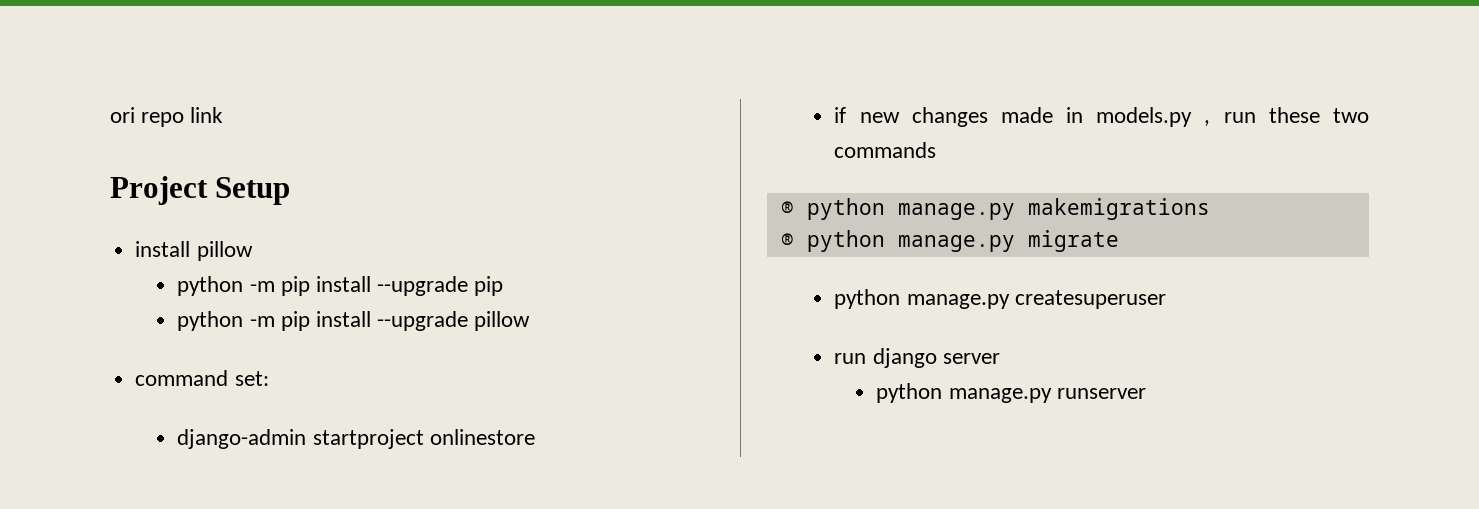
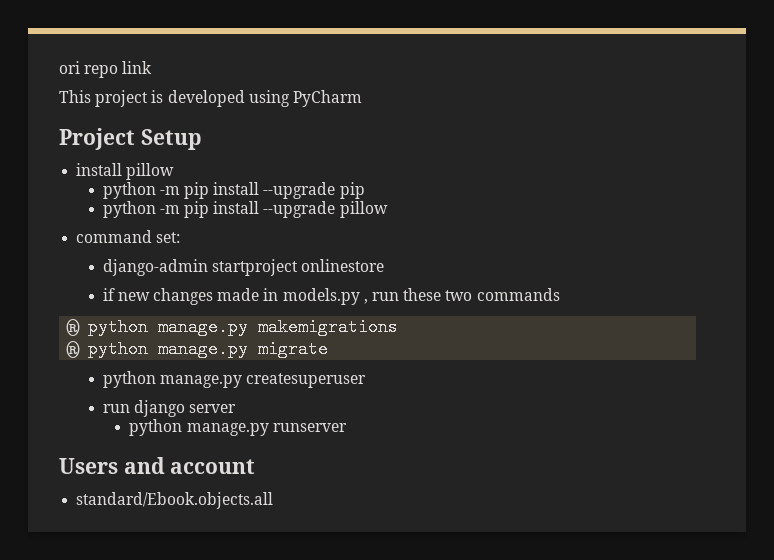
(224, 115) none -> [59,90,362,107] // This project is developed using PyCharm
(1146, 393) none -> [59,457,256,474] [76,492,274,509] // Users and account // standard/Ebook.objects.all

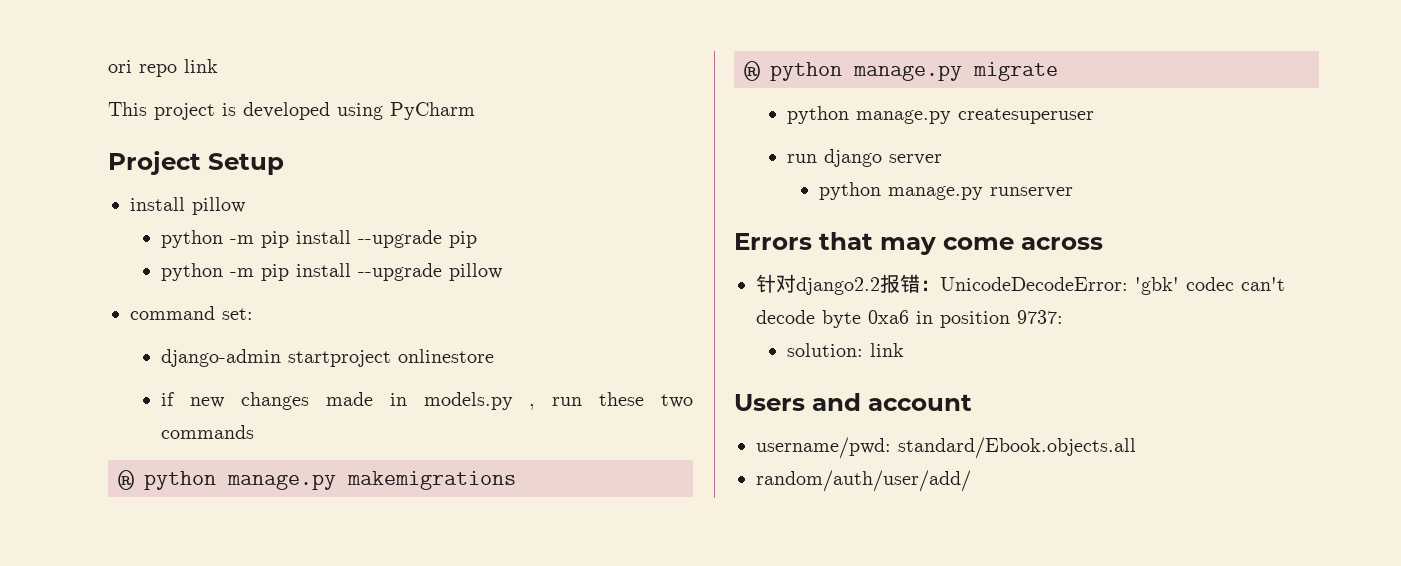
(347, 427) none -> [734,232,1103,255] [756,274,1285,295] [756,310,1063,328] [787,343,905,357] // Errors that may come across // 针对django2.2报错：UnicodeDecodeError: 'gbk' codec can't decode byte 0xa6 in position 9737: // solution: link
(256, 466) none -> [756,437,891,459] username/pwd:
(274, 500) none -> [756,470,971,492] // random/auth/user/add/

